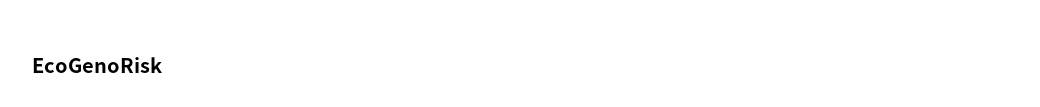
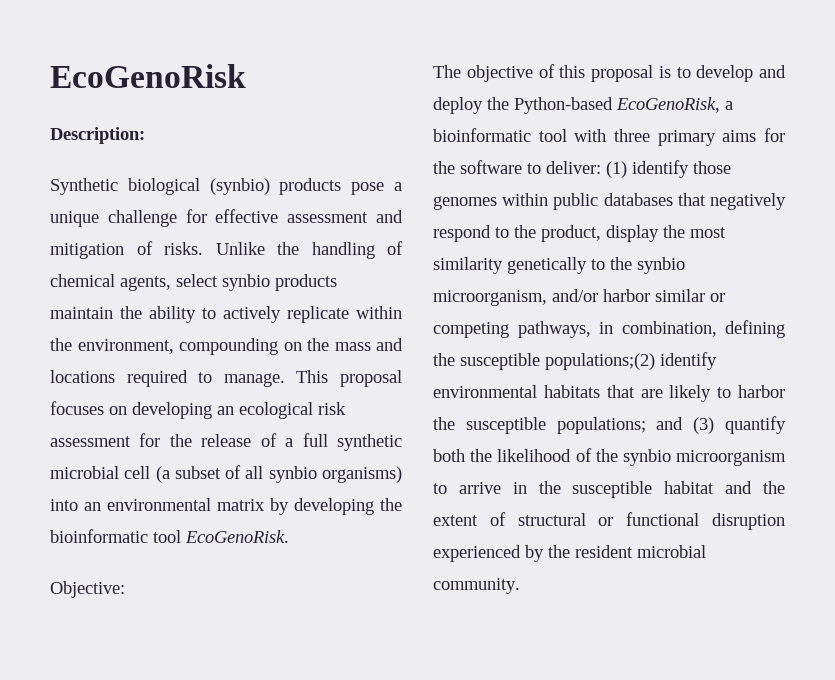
(162, 65) none -> [50,127,145,144] [50,178,403,195] [50,209,404,227] [50,241,403,259] [50,274,337,291] [50,306,402,323] [50,338,403,355] [50,370,402,387] [50,401,346,419] [50,433,402,451] [50,465,402,483] [50,498,402,515] [50,529,289,543] [50,581,125,598] [433,64,786,82] [433,97,733,114] [433,128,785,146] [433,160,731,178] [433,193,786,210] [433,225,726,242] [433,257,685,274] [433,289,725,306] [433,320,785,338] [433,352,717,370] [433,385,785,402] [433,416,786,434] [433,448,786,466] [433,481,785,498] [433,512,785,530] [433,545,706,562] [433,578,520,594] // Description: // Synthetic biological (synbio) products pose a unique challenge for effective assessment and mitigation of risks. Unlike the handling of chemical agents, select synbio products maintain the ability to actively replicate within the environment, compounding on the mass and locations required to manage. This proposal focuses on developing an ecological risk assessment for the release of a full synthetic microbial cell (a subset of all synbio organisms) into an environmental matrix by developing the bioinformatic tool EcoGenoRisk. // Objective: // The objective of this proposal is to develop and deploy the Python-based EcoGenoRisk, a bioinformatic tool with three primary aims for the software to deliver: (1) identify those genomes within public databases that negatively respond to the product, display the most similarity genetically to the synbio microorganism, and/or harbor similar or competing pathways, in combination, defining the susceptible populations;(2) identify environmental habitats that are likely to harbor the susceptible populations; and (3) quantify both the likelihood of the synbio microorganism to arrive in the susceptible habitat and the extent of structural or functional disruption experienced by the resident microbial community.

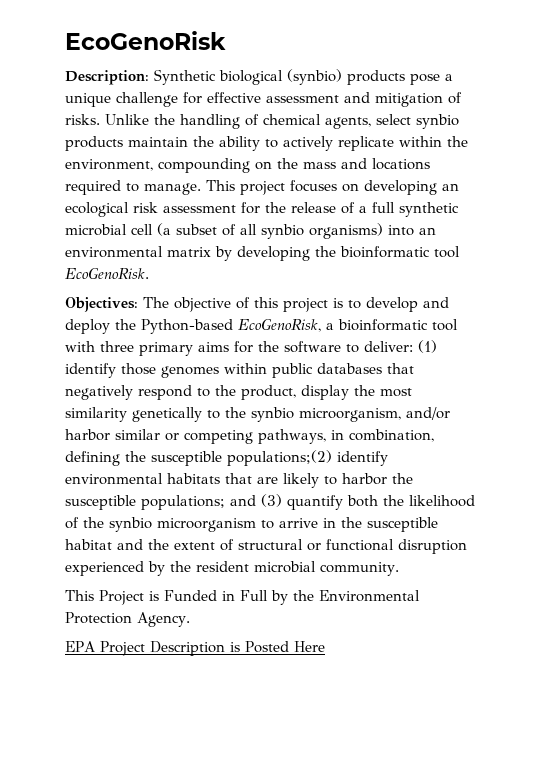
(145, 135) // -> (149, 77) none
[340,370,402,387] proposal -> [240,181,285,195] project
[50,581,125,598] Objective: // -> [65,297,138,312] Objectives:
[591,65,653,82] proposal -> [283,298,328,312] project
(520, 586) none -> [65,590,420,605] [65,612,190,627] [65,641,325,656] // This Project is Funded in Full by the Environmental Protection Agency. // EPA Project Description is Posted Here

